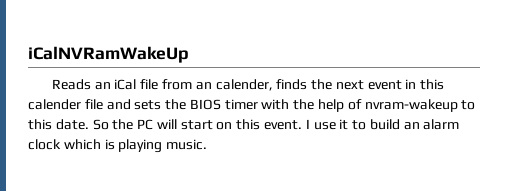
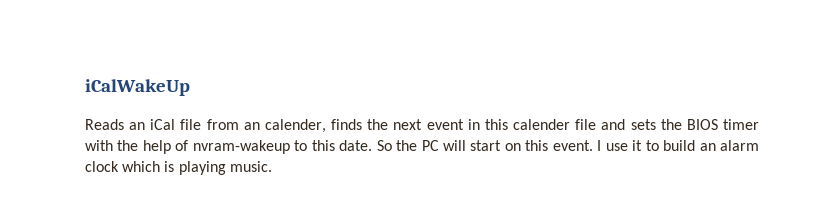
[28,46,189,63] iCalNVRamWakeUp -> [85,79,190,96] iCalWakeUp

